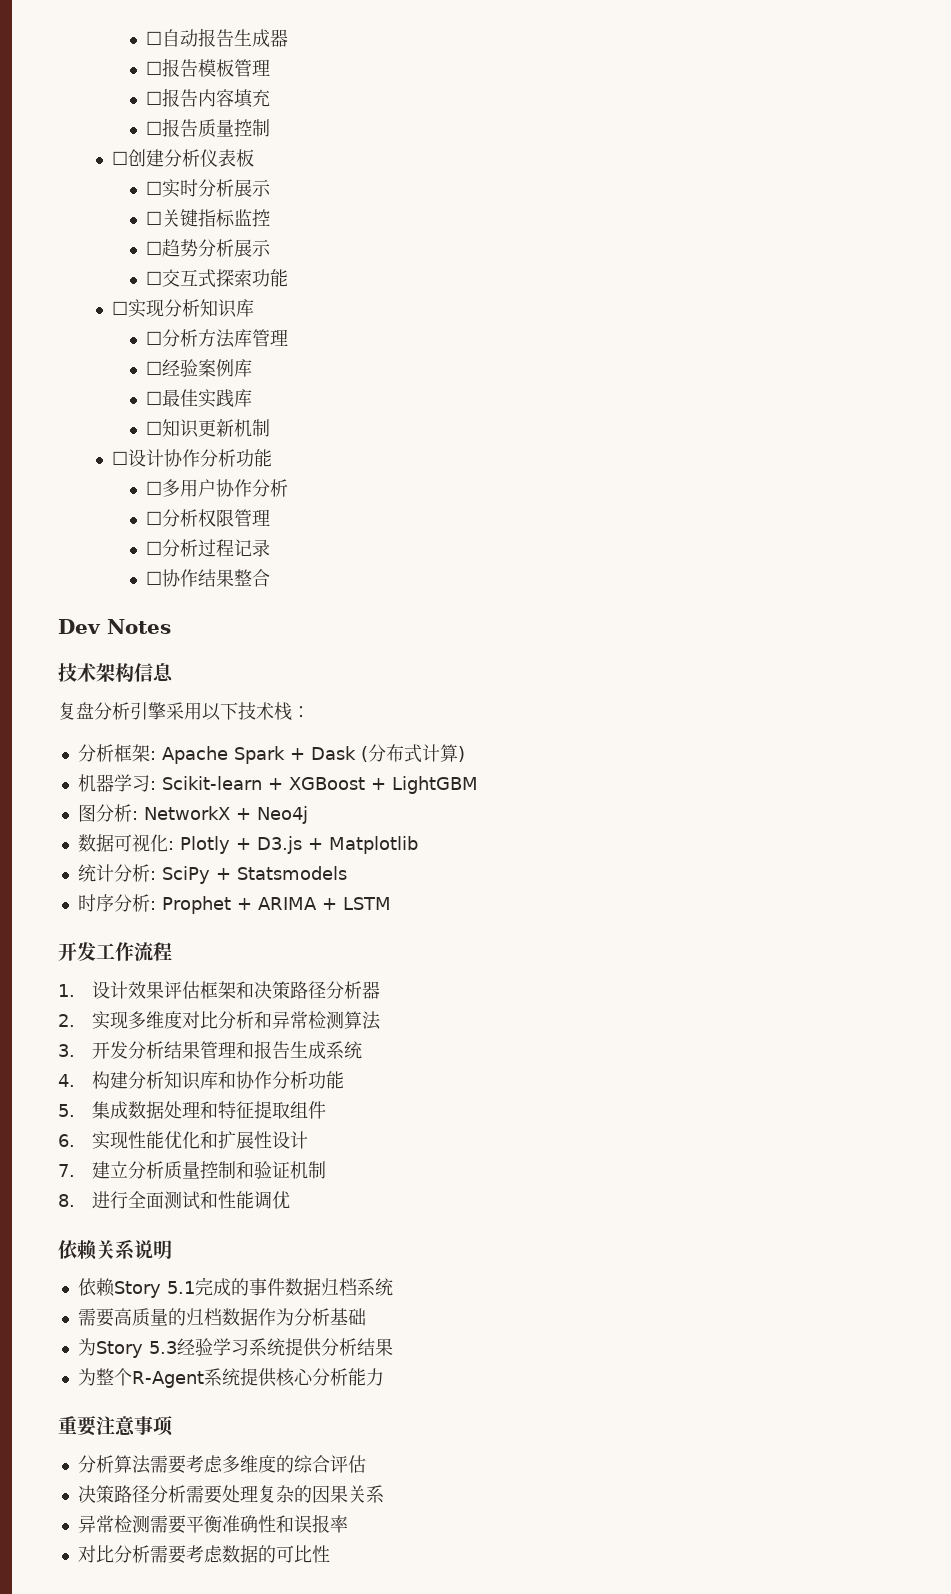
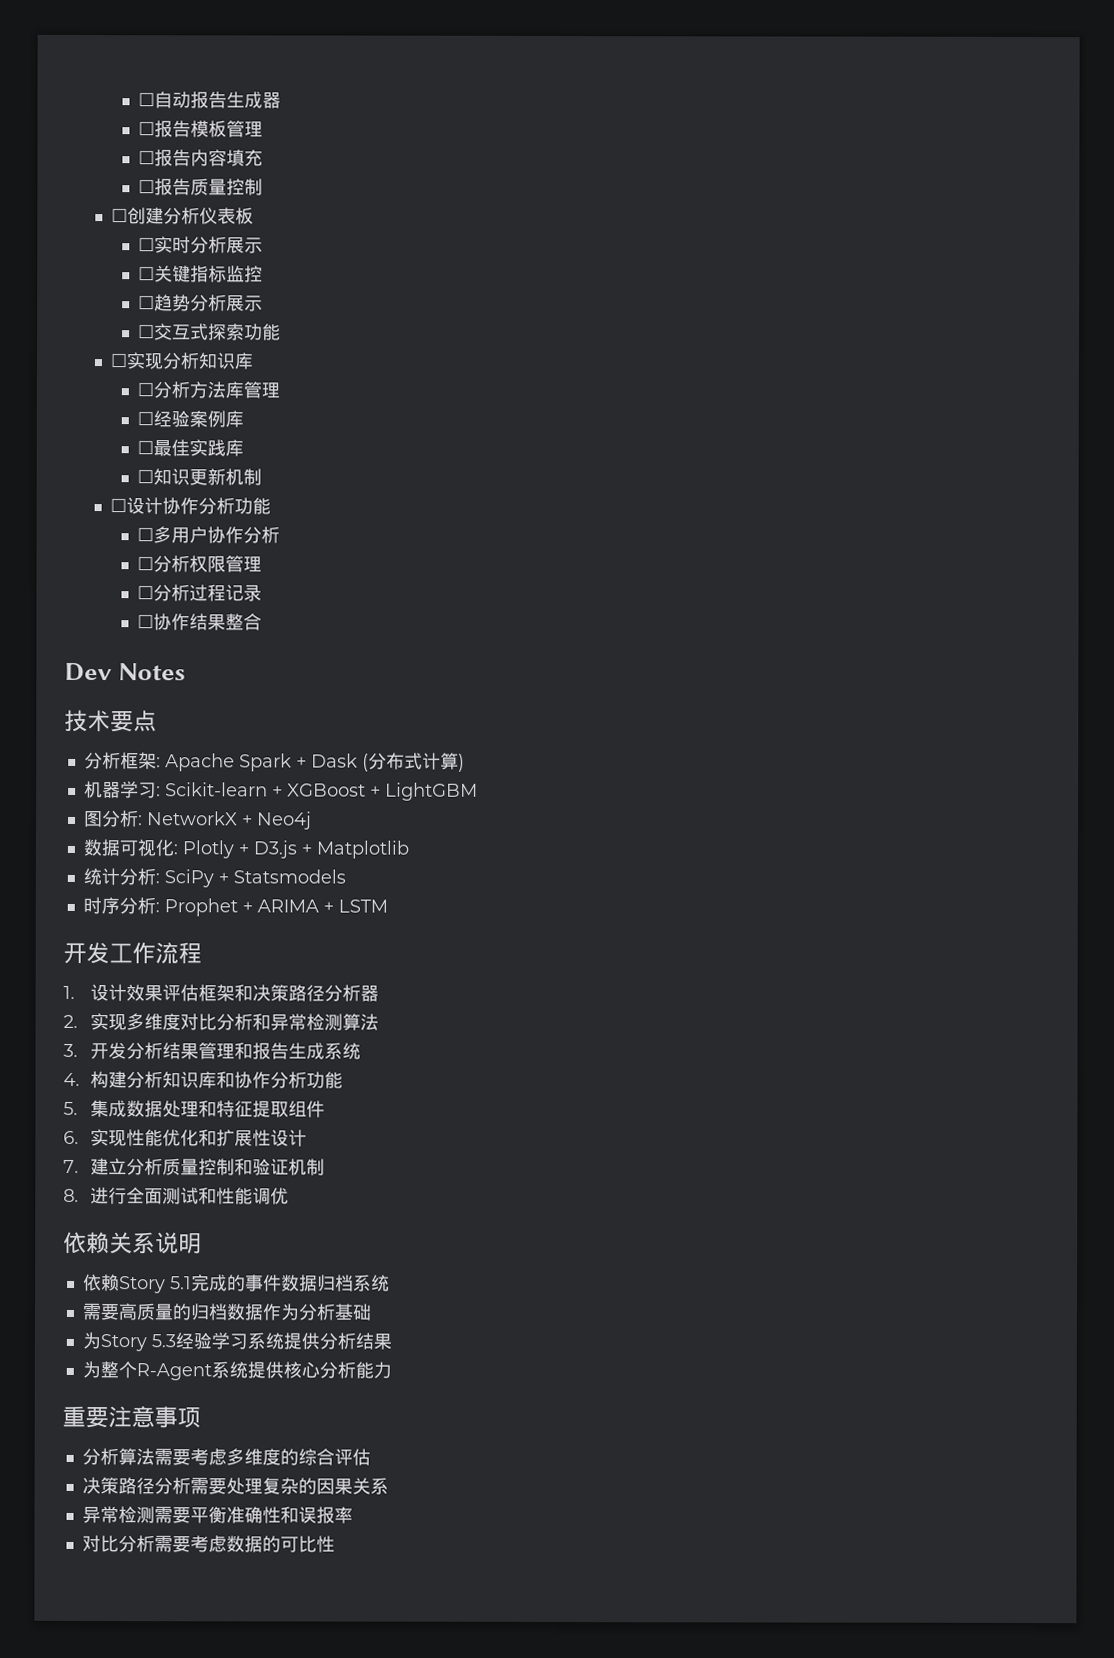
[96,663,174,682] [58,702,310,721] 架构信息 // 复盘分析引擎采用以下技术栈： -> [110,710,157,733] 要点

